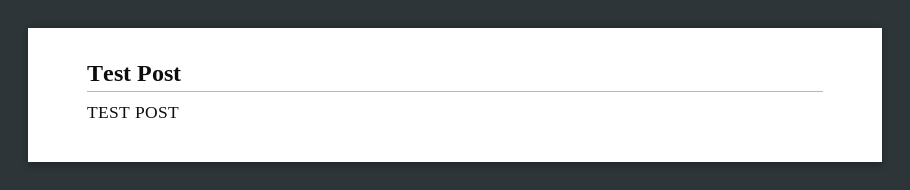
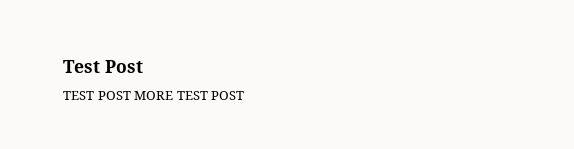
(179, 112) none -> [134,91,245,100] MORE TEST POST

